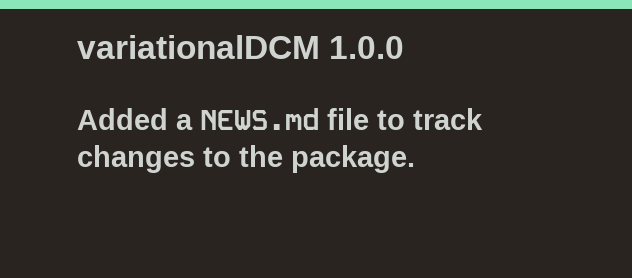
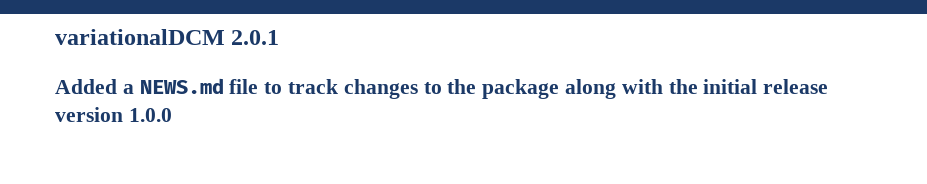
[329,36,405,59] 1.0.0 -> [231,30,280,45] 2.0.1
[291,145,415,173] package. -> [482,79,829,99] [55,107,172,122] package along with the initial release version 1.0.0

